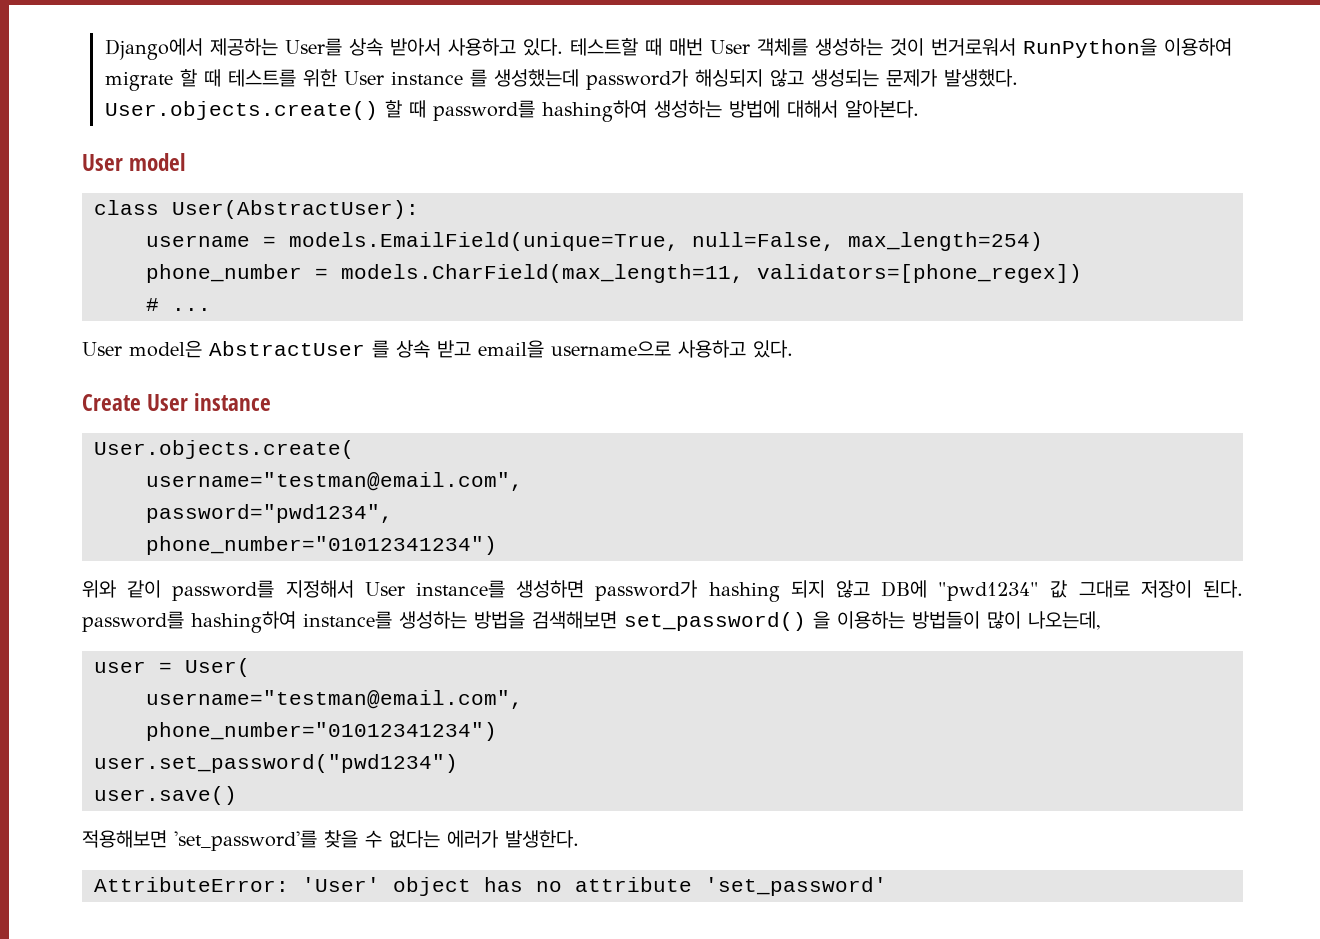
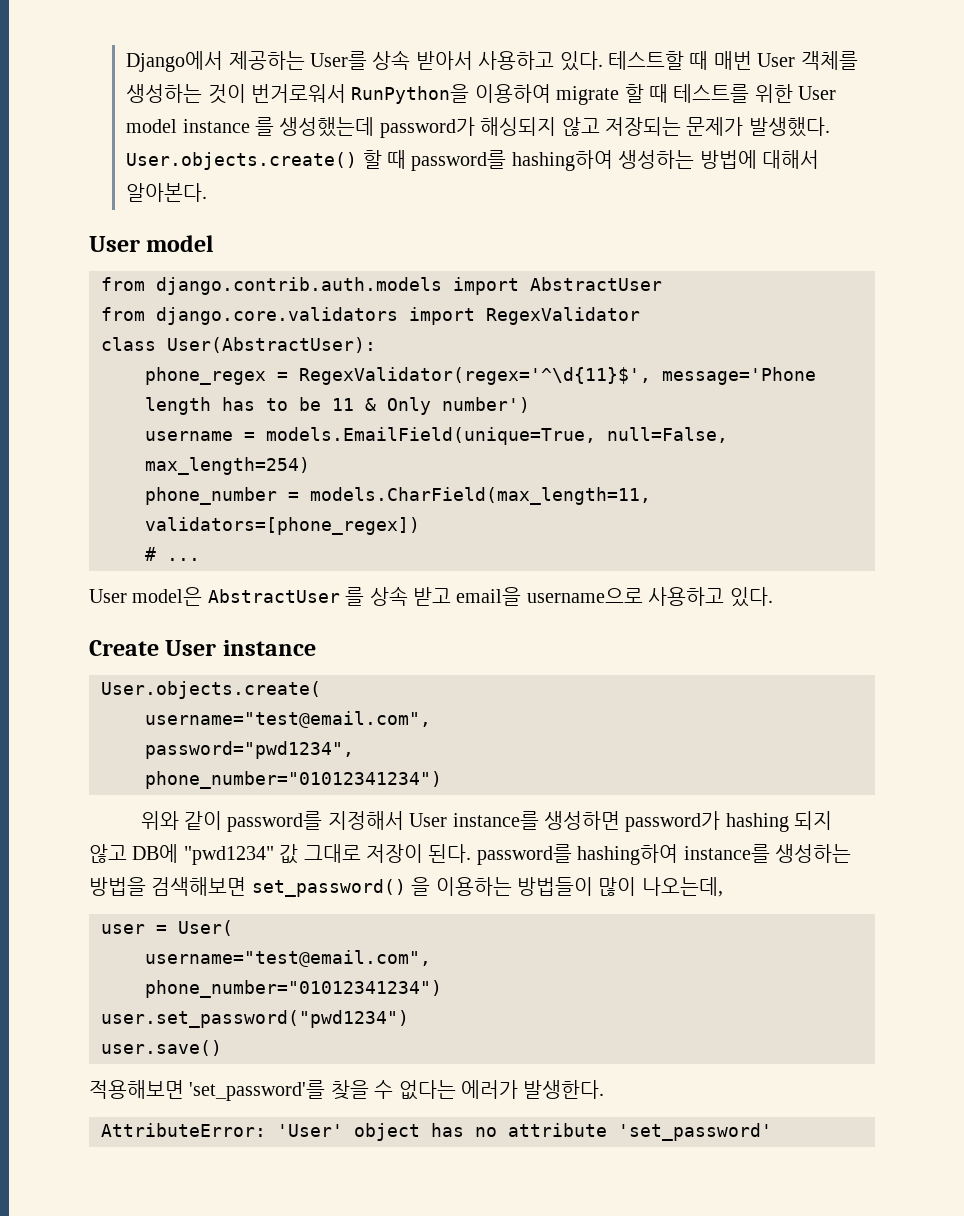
(384, 78) none -> [126,119,178,133] model
[810,69,879,87] 생성되는 -> [605,117,682,136] 저장되는
[94,200,419,219] class User(AbstractUser): -> [101,277,662,295] [101,307,640,325] [101,337,376,353] [145,367,816,385] [145,397,530,415] from django.contrib.auth.models import AbstractUser // from django.core.validators import RegexValidator // class User(AbstractUser): // phone_regex = RegexValidator(regex='^\d{11}$', message='Phone length has to be 11 & Only number')
[146,472,523,491] username="testman@email.com", -> [145,711,431,728] username="test@email.com",
[146,690,523,709] username="testman@email.com", -> [145,950,431,967] username="test@email.com",

